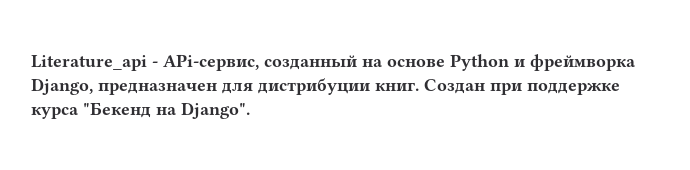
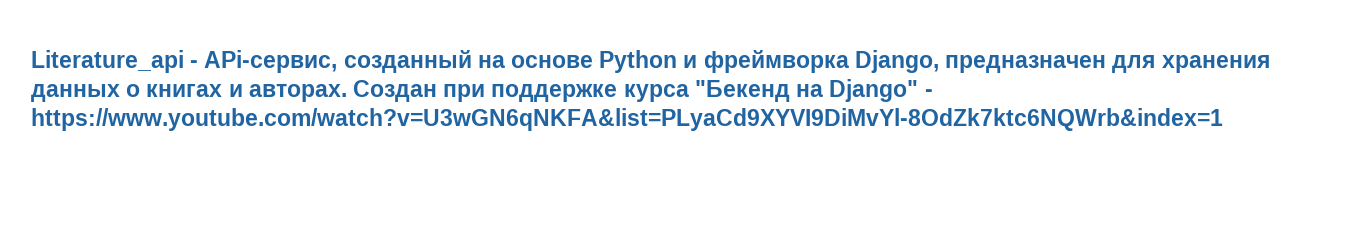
[258,78,419,95] дистрибуции книг. -> [1161,55,1270,73] [31,84,347,102] хранения данных о книгах и авторах.
[181,102,250,119] Django". -> [829,79,933,102] [31,108,1223,131] Django" - https://www.youtube.com/watch?v=U3wGN6qNKFA&list=PLyaCd9XYVI9DiMvYl-8OdZk7ktc6NQWrb&index=1

